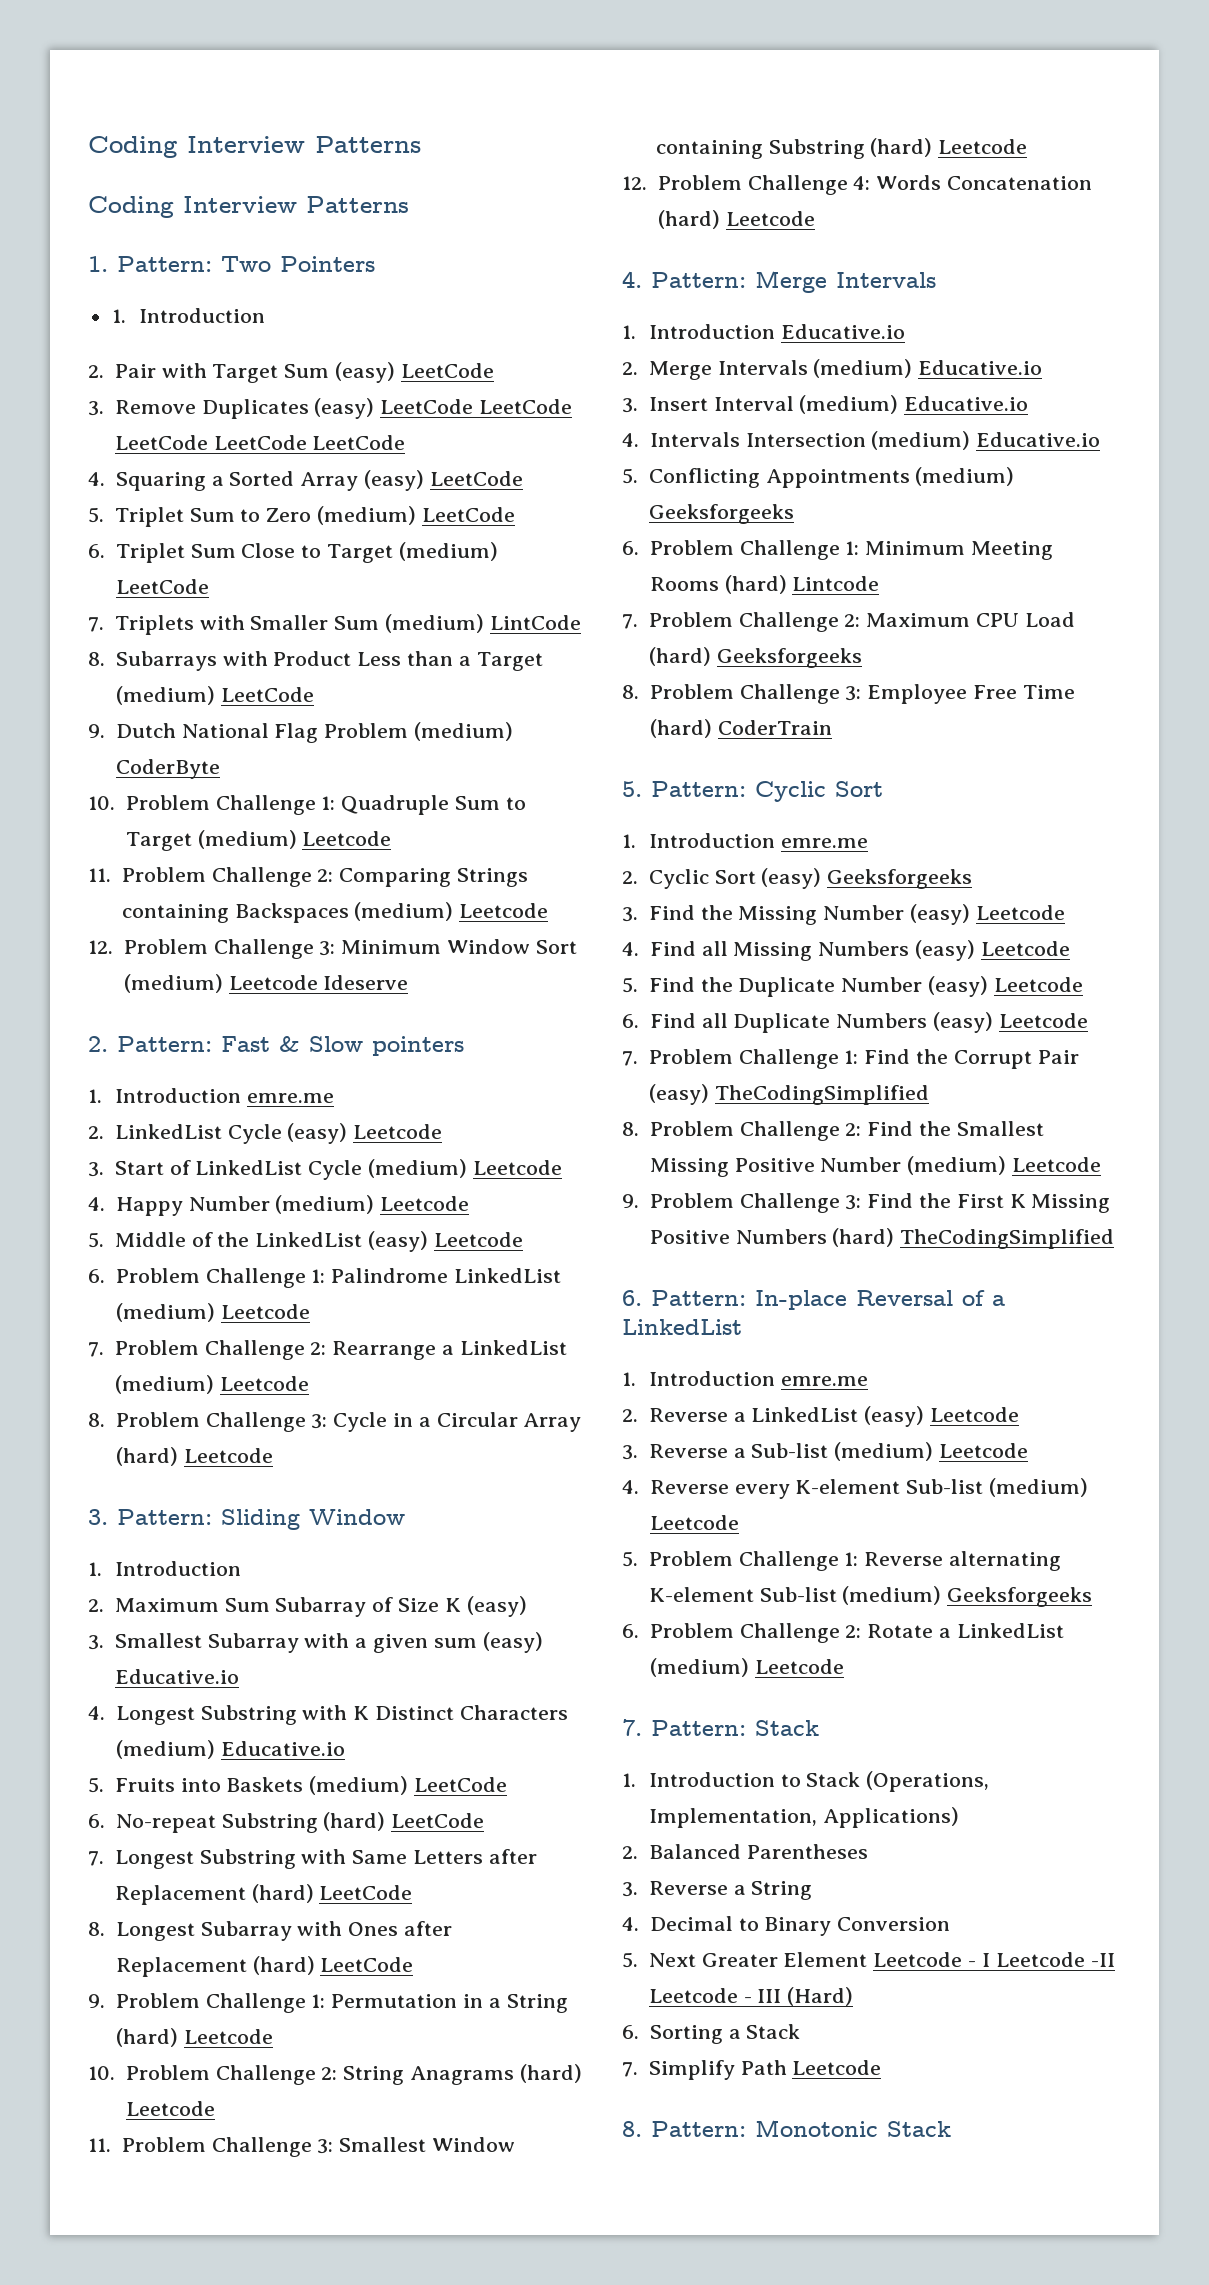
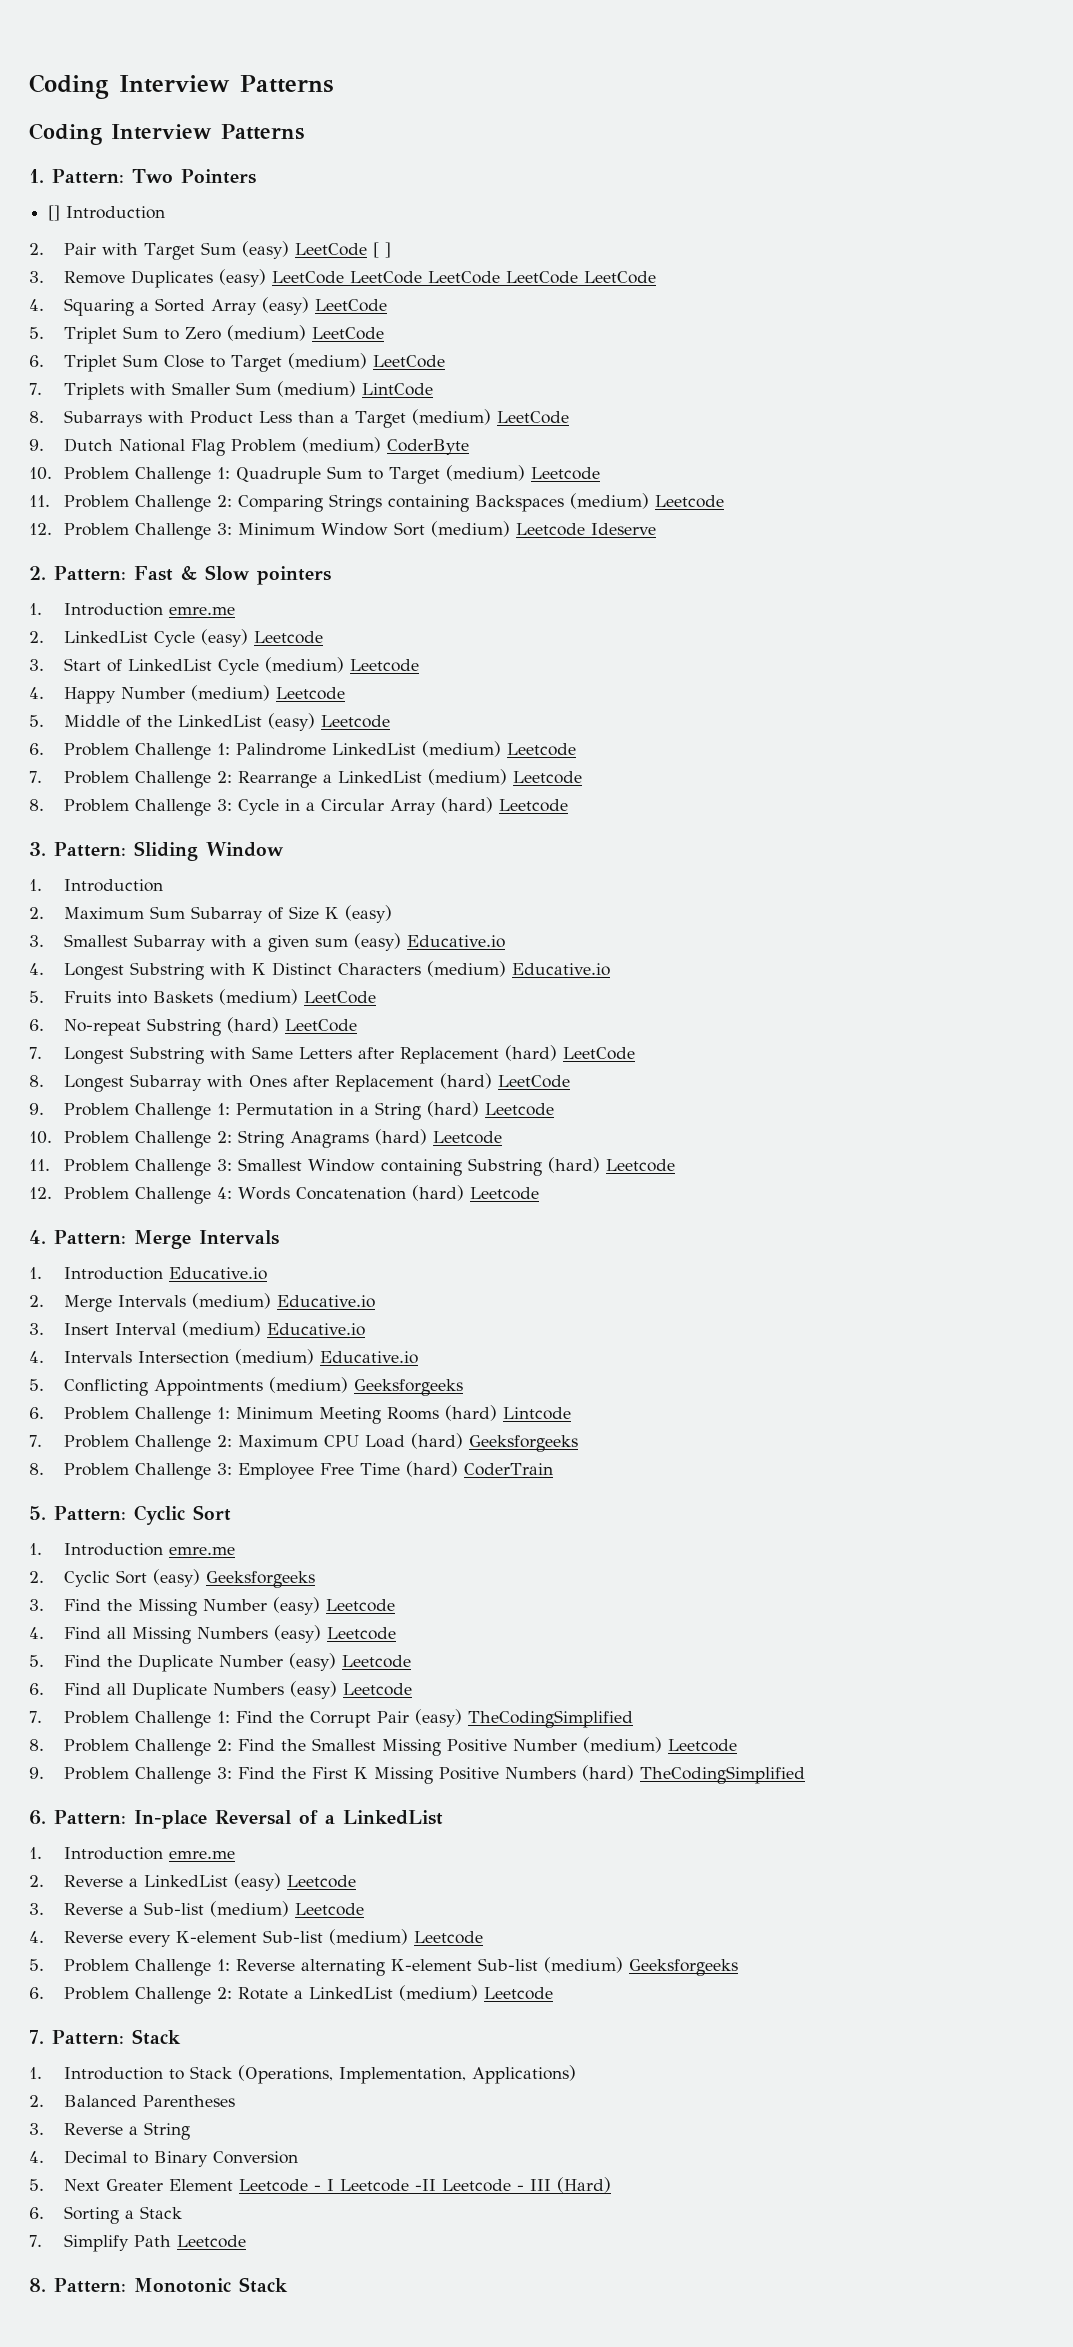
[111,309,126,323] 1. -> [48,205,61,221] []
(494, 370) none -> [372,242,391,258] [ ]

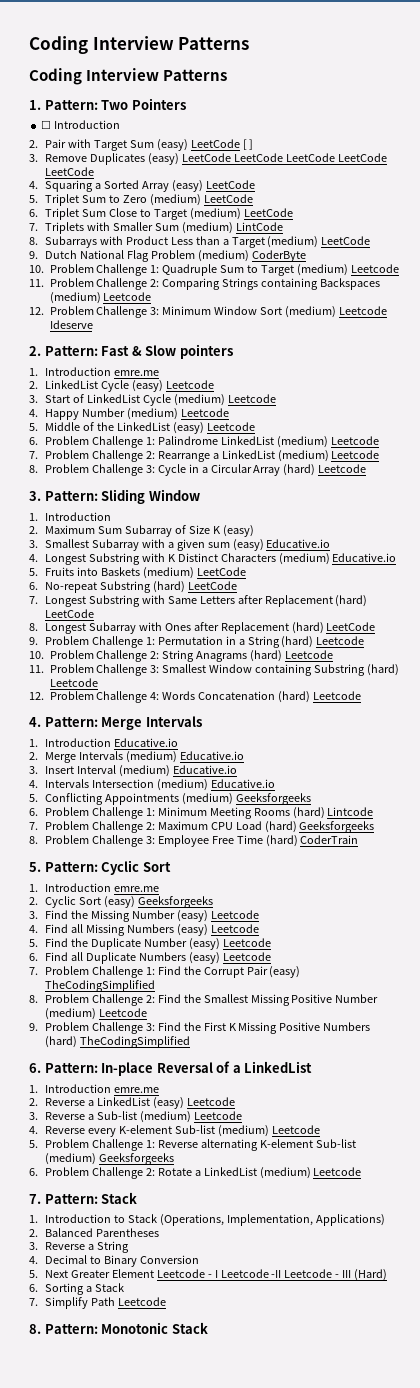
[48,205,61,221] [] -> [41,120,52,129] ☐

